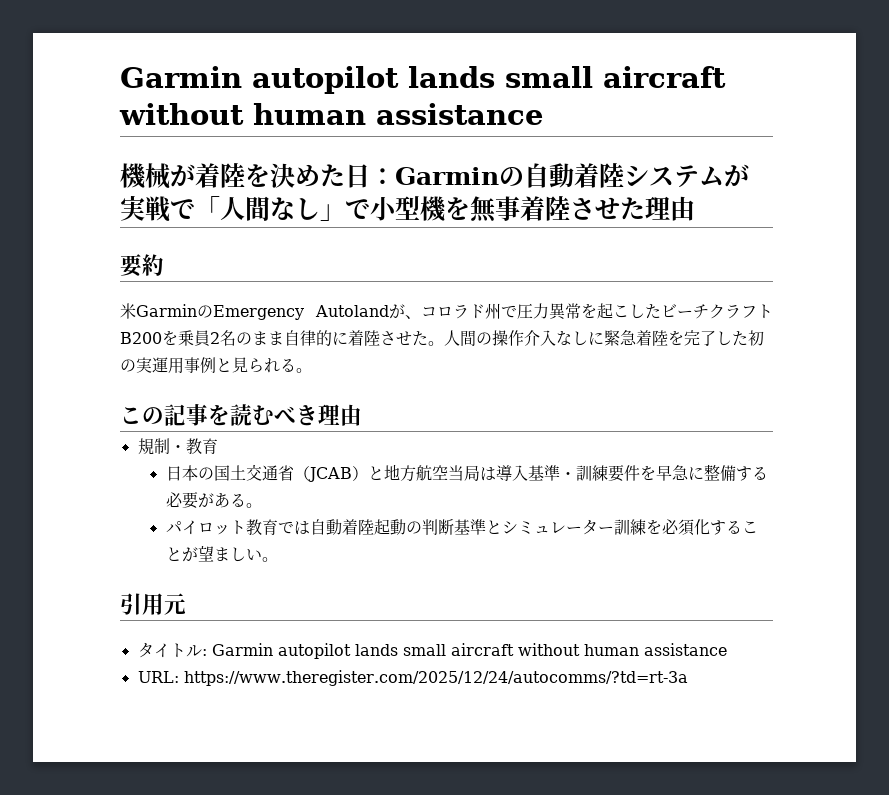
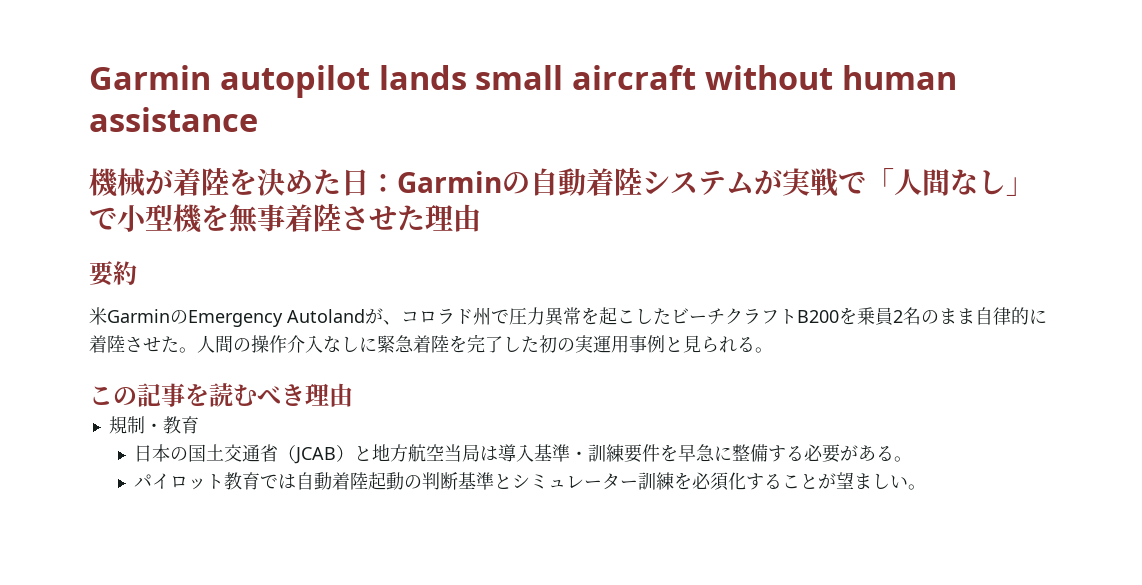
[120,593,186,615] [137,642,727,659] [137,670,688,686] // 引用元 // タイトル: Garmin autopilot lands small aircraft without human assistance // URL: https://www.theregister.com/2025/12/24/autocomms/?td=rt-3a -> (926, 487) none

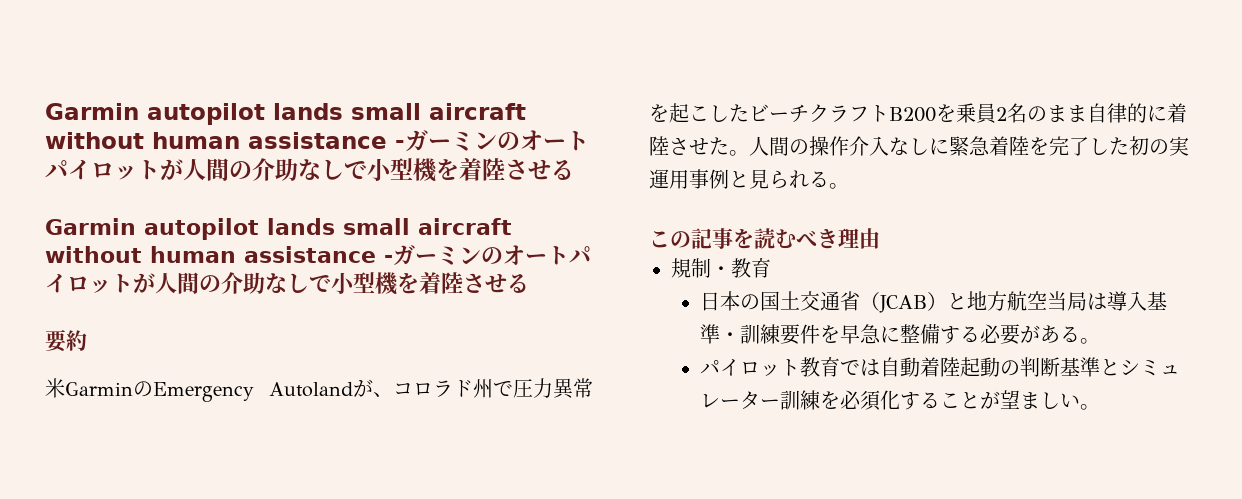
[89,65,957,98] [89,107,258,132] [89,167,1034,197] [89,203,481,234] Garmin autopilot lands small aircraft without human assistance // 機械が着陸を決めた日：Garminの自動着陸システムが実戦で「人間なし」で小型機を無事着陸させた理由 -> [45,103,526,125] [45,130,589,152] [45,158,574,182] [45,218,512,240] [45,245,591,266] [45,272,529,295] Garmin autopilot lands small aircraft without human assistance -ガーミンのオートパイロットが人間の介助なしで小型機を着陸させる // Garmin autopilot lands small aircraft without human assistance -ガーミンのオートパイロットが人間の介助なしで小型機を着陸させる

